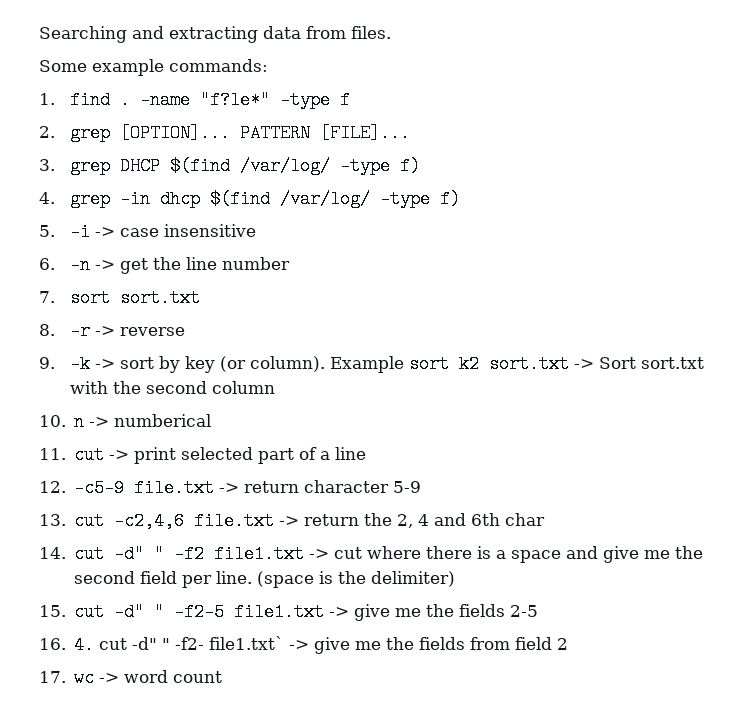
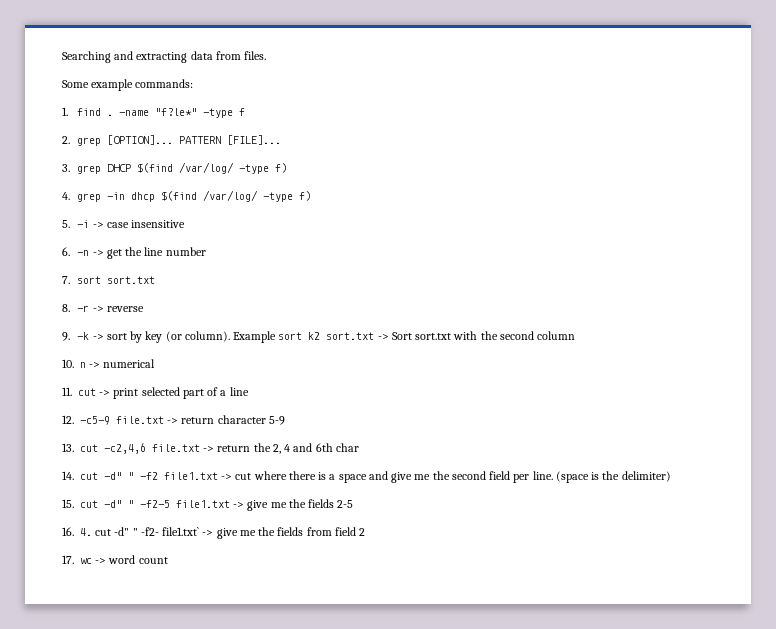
[114,414,212,427] numberical -> [103,359,156,368] numerical

